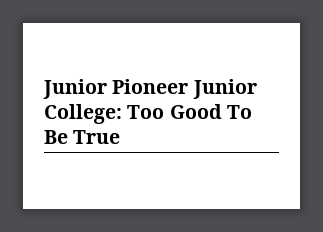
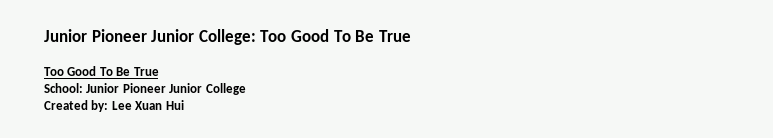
(121, 137) none -> [44,66,159,76] [44,83,246,95] [44,100,184,112] // Too Good To Be True // School: Junior Pioneer Junior College // Created by: Lee Xuan Hui

